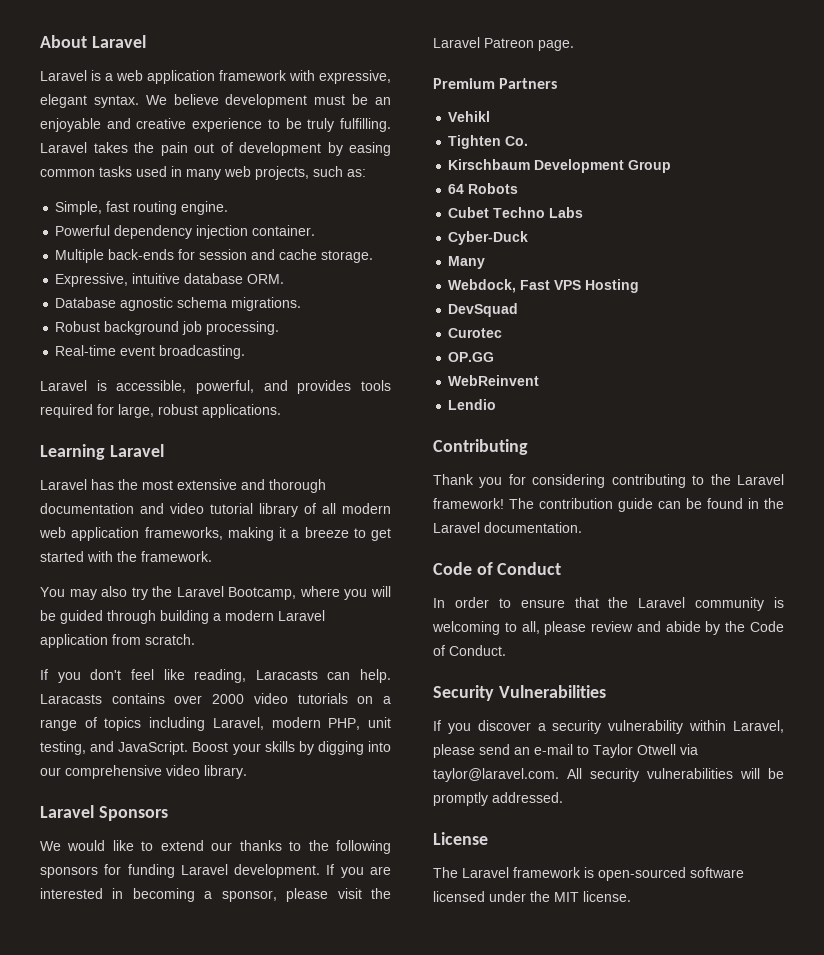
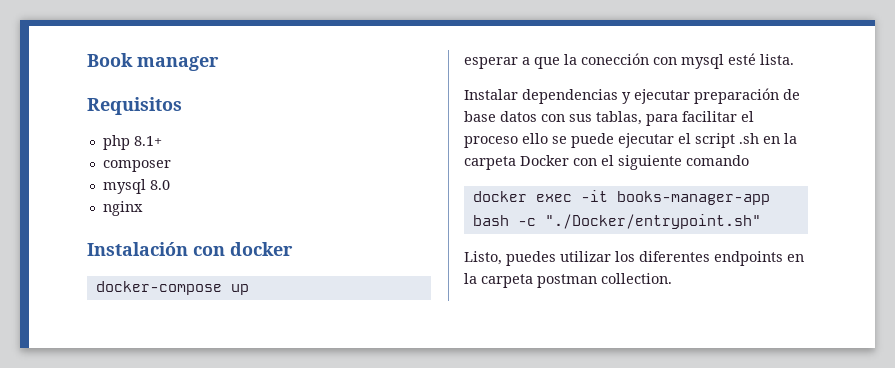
[40,35,146,48] [40,70,391,84] [40,94,391,108] [40,118,391,132] [40,142,391,156] [40,166,366,180] [55,201,229,215] [55,225,316,239] [55,249,374,263] [55,273,285,287] [55,297,302,311] [55,321,280,335] [55,345,246,359] [40,380,391,394] [40,404,281,418] [40,444,164,460] [40,479,326,493] [40,503,391,517] [39,527,391,541] [40,551,212,562] [40,586,391,600] [40,610,325,624] [40,634,195,648] [40,669,391,683] [40,693,392,704] [40,717,391,731] [40,741,391,755] [40,765,247,779] [40,805,168,821] [40,840,392,854] [40,864,391,878] [40,888,391,902] [433,37,574,51] [433,78,558,89] [448,111,491,122] [448,135,529,149] [448,159,672,173] [448,183,519,194] [448,207,584,218] [448,231,529,245] [448,256,486,269] [448,279,640,293] [448,303,519,317] [448,328,503,338] [448,352,495,362] [448,375,540,386] [448,399,497,410] [433,439,528,455] [433,474,784,488] [433,498,784,512] [433,522,582,533] [433,562,562,575] [433,597,784,611] [432,621,784,635] [433,645,506,656] [433,685,606,701] [433,720,784,734] [433,744,698,758] [433,768,784,782] [433,792,563,806] [433,832,488,845] [433,867,744,881] [433,891,631,902] About Laravel // Laravel is a web application framework with expressive, elegant syntax. We believe development must be an enjoyable and creative experience to be truly fulfilling. Laravel takes the pain out of development by easing common tasks used in many web projects, such as: // Simple, fast routing engine. // Powerful dependency injection container. // Multiple back-ends for session and cache storage. // Expressive, intuitive database ORM. // Database agnostic schema migrations. // Robust background job processing. // Real-time event broadcasting. // Laravel is accessible, powerful, and provides tools required for large, robust applications. // Learning Laravel // Laravel has the most extensive and thorough documentation and video tutorial library of all modern web application frameworks, making it a breeze to get started with the framework. // You may also try the Laravel Bootcamp, where you will be guided through building a modern Laravel application from scratch. // If you don't feel like reading, Laracasts can help. Laracasts contains over 2000 video tutorials on a range of topics including Laravel, modern PHP, unit testing, and JavaScript. Boost your skills by digging into our comprehensive video library. // Laravel Sponsors // We would like to extend our thanks to the following sponsors for funding Laravel development. If you are interested in becoming a sponsor, please visit the Laravel Patreon page. // Premium Partners // Vehikl // Tighten Co. // Kirschbaum Development Group // 64 Robots // Cubet Techno Labs // Cyber-Duck // Many // Webdock, Fast VPS Hosting // DevSquad // Curotec // OP.GG // WebReinvent // Lendio // Contributing // Thank you for considering contributing to the Laravel framework! The contribution guide can be found in the Laravel documentation. // Code of Conduct // In order to ensure that the Laravel community is welcoming to all, please review and abide by the Code of Conduct. // Security Vulnerabilities // If you discover a security vulnerability within Laravel, please send an e-mail to Taylor Otwell via taylor@laravel.com. All security vulnerabilities will be promptly addressed. // License // The Laravel framework is open-sourced software licensed under the MIT license. -> [87,53,219,71] [87,97,182,115] [102,135,162,150] [102,160,171,172] [102,179,170,194] [102,201,143,216] [87,242,293,256] [95,281,249,295] [464,53,794,69] [464,88,800,104] [464,111,754,126] [464,133,797,148] [464,155,749,170] [472,190,770,205] [472,214,761,229] [464,251,804,266] [464,273,672,288] Book manager // Requisitos // php 8.1+ // composer // mysql 8.0 // nginx // Instalación con docker // docker-compose up // esperar a que la conección con mysql esté lista. // Instalar dependencias y ejecutar preparación de base datos con sus tablas, para facilitar el proceso ello se puede ejecutar el script .sh en la carpeta Docker con el siguiente comando // docker exec -it books-manager-app bash -c "./Docker/entrypoint.sh" // Listo, puedes utilizar los diferentes endpoints en la carpeta postman collection.

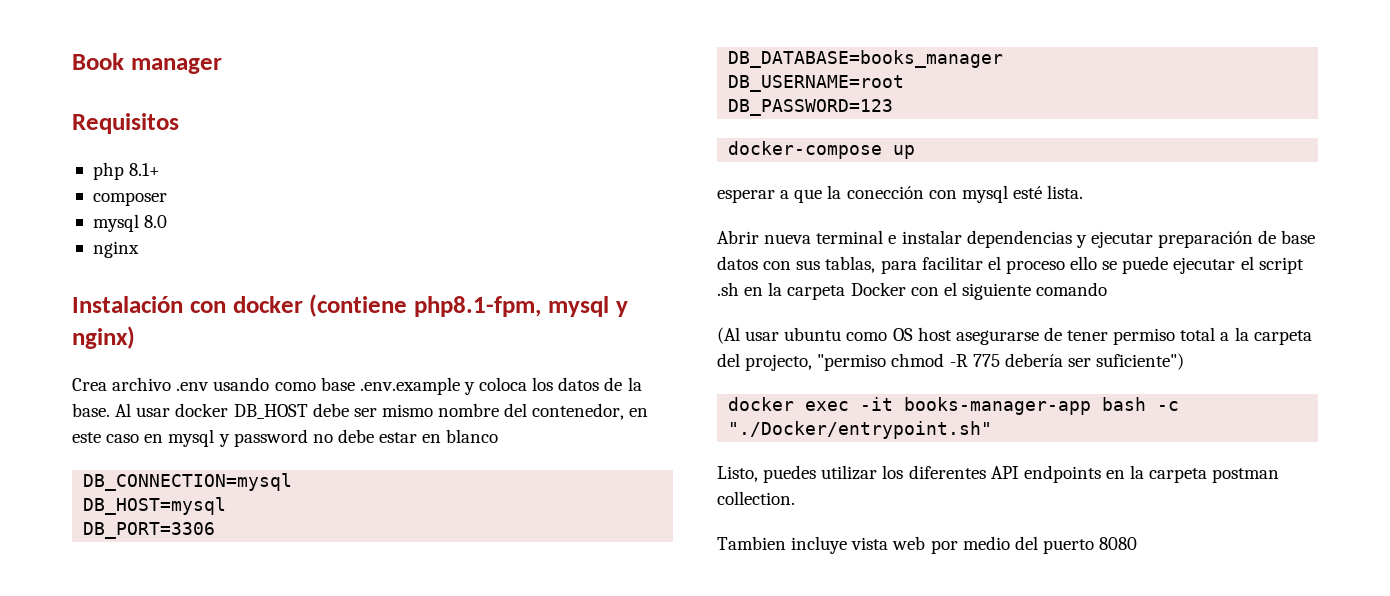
(293, 249) none -> [309,294,628,317] [72,326,135,349] [72,377,642,395] [72,403,649,420] [72,429,499,447] [83,473,293,491] [83,497,227,515] [83,522,216,539] [728,50,1004,68] [728,75,905,92] [728,99,894,116] (contiene php8.1-fpm, mysql y nginx) // Crea archivo .env usando como base .env.example y coloca los datos de la base. Al usar docker DB_HOST debe ser mismo nombre del contenedor, en este caso en mysql y password no debe estar en blanco // DB_CONNECTION=mysql // DB_HOST=mysql // DB_PORT=3306 // DB_DATABASE=books_manager // DB_USERNAME=root // DB_PASSWORD=123
[464,89,518,100] Instalar -> [717,230,962,244] Abrir nueva terminal e instalar
(749, 160) none -> [717,327,1312,345] [717,353,1185,371] // (Al usar ubuntu como OS host asegurarse de tener permiso total a la carpeta del projecto, "permiso chmod -R 775 debería ser suficiente")
(710, 256) none -> [990,466,1019,479] API
(672, 278) none -> [717,536,1138,554] // Tambien incluye vista web por medio del puerto 8080

